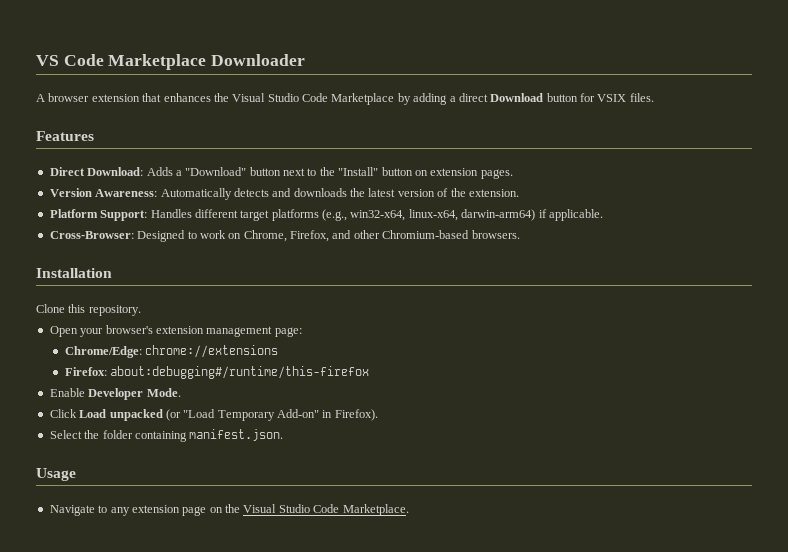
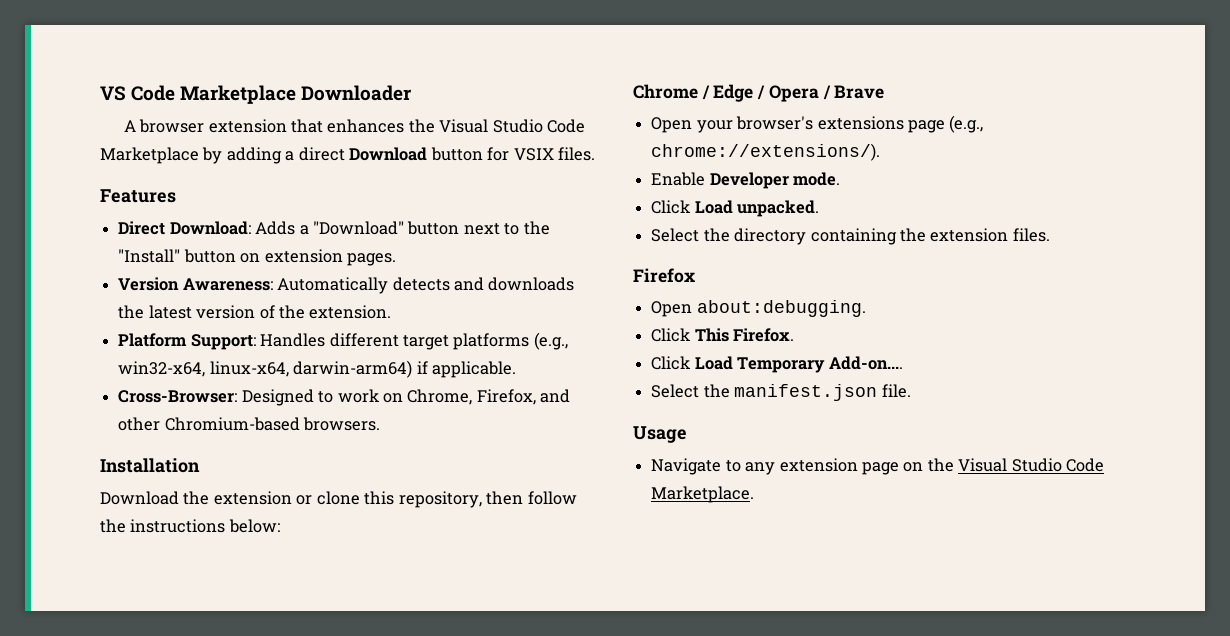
[36,304,141,316] [49,325,302,337] [64,345,279,358] [64,366,370,379] Clone this repository. // Open your browser's extension management page: // Chrome/Edge: chrome://extensions // Firefox: about:debugging#/runtime/this-firefox -> [100,491,577,508] [100,519,280,533] [633,84,885,102] [651,115,984,133] [651,143,881,161] Download the extension or clone this repository, then follow the instructions below: // Chrome / Edge / Opera / Brave // Open your browser's extensions page (e.g., chrome://extensions/).
[146,388,181,397] [49,409,378,421] [49,429,284,442] Mode. // Click Load unpacked (or "Load Temporary Add-on" in Firefox). // Select the folder containing manifest.json. -> [793,172,841,186] [651,200,820,217] [651,228,1050,245] [633,268,695,283] [651,300,866,317] [651,328,795,342] [651,356,903,373] [651,384,911,401] mode. // Click Load unpacked. // Select the directory containing the extension files. // Firefox // Open about:debugging. // Click This Firefox. // Click Load Temporary Add-on.... // Select the manifest.json file.

